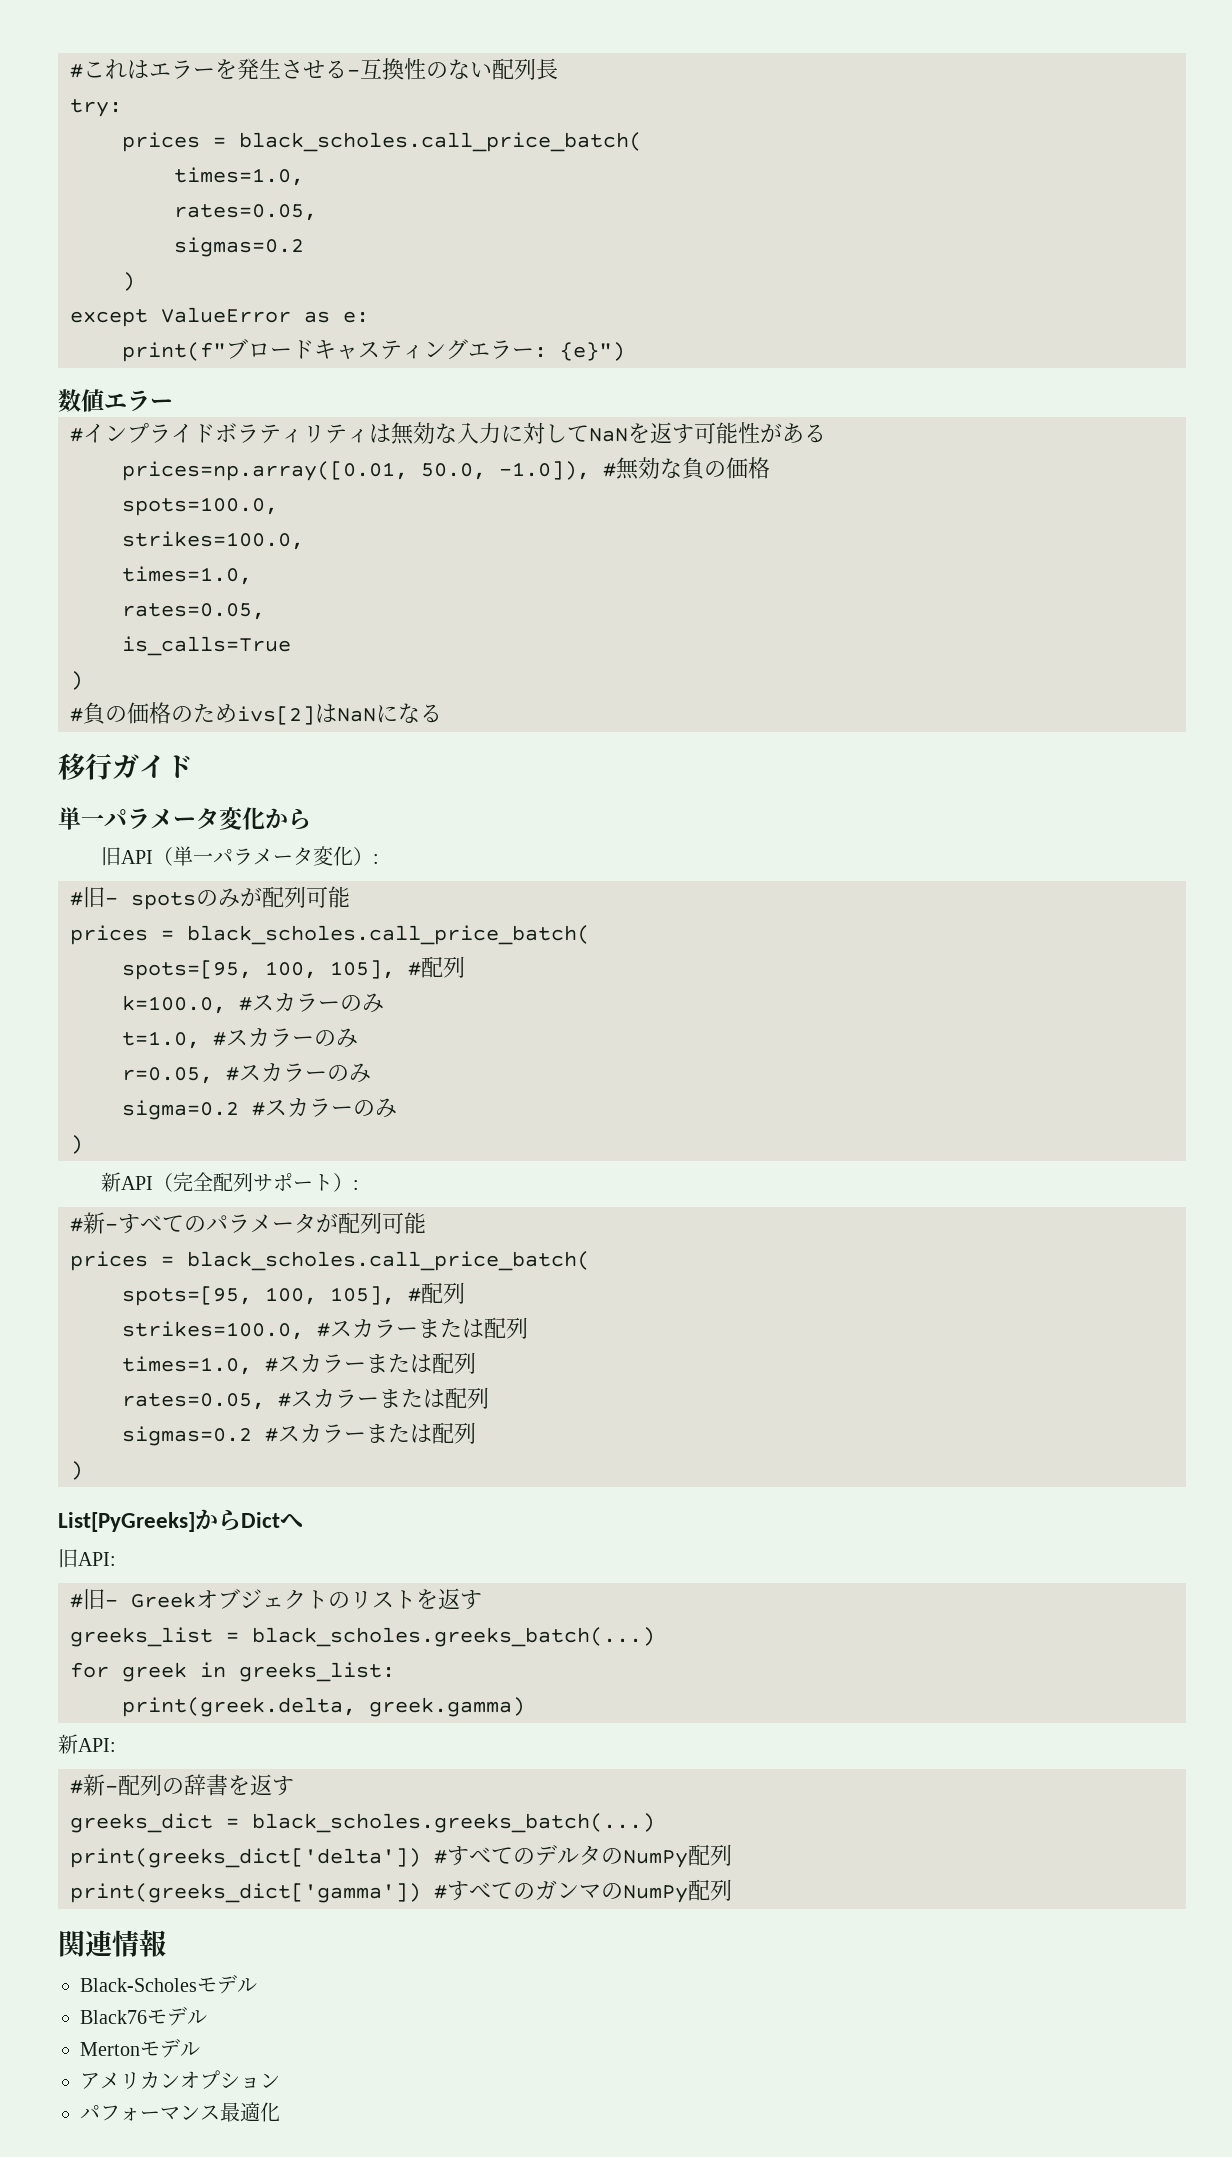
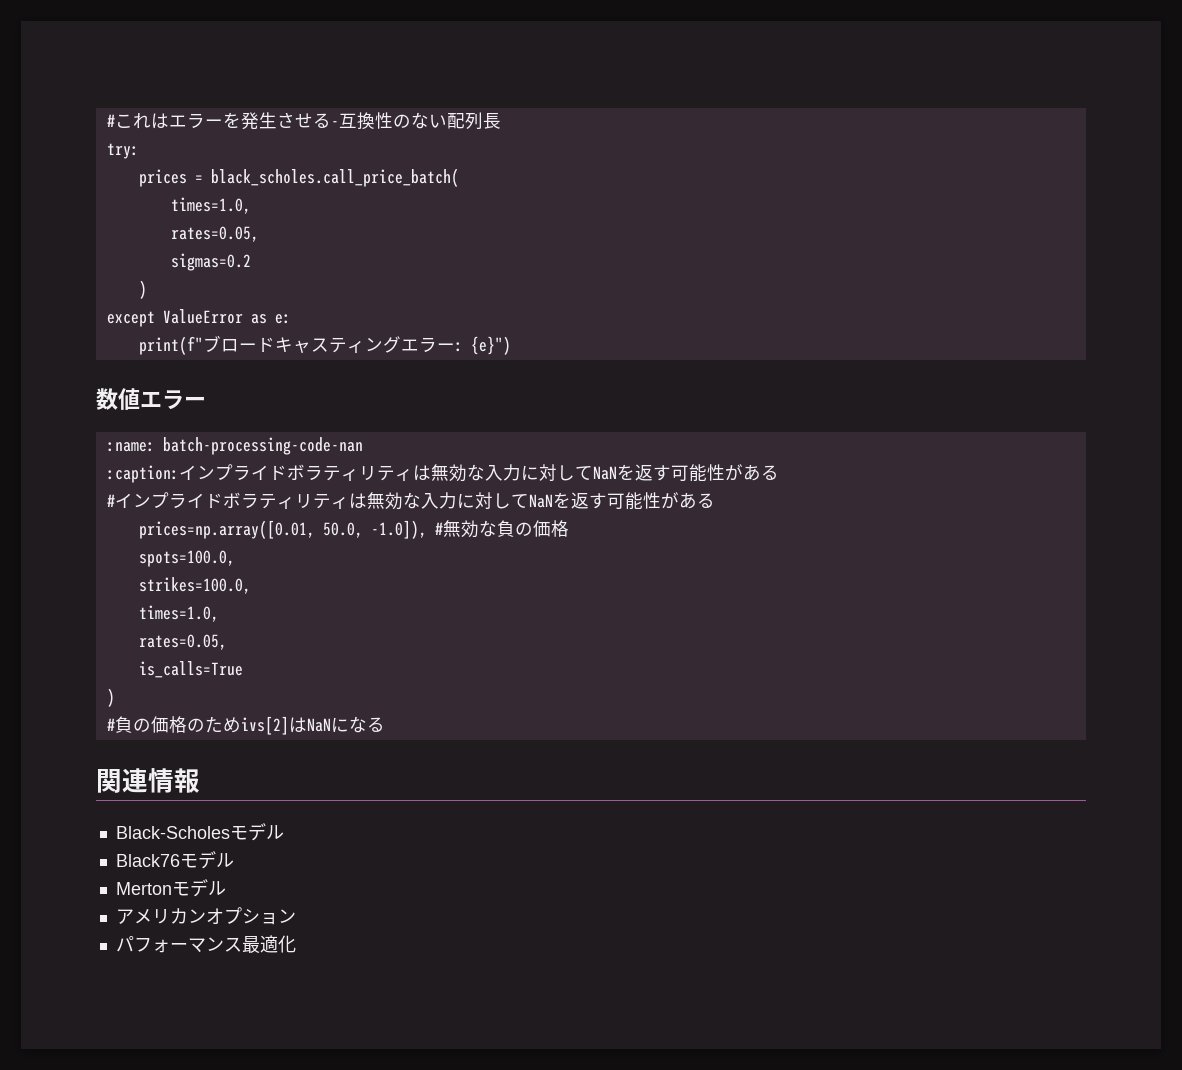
(173, 403) none -> [106,437,363,455] [106,464,779,483] // :name: batch-processing-code-nan // :caption:インプライドボラティリティは無効な入力に対してNaNを返す可能性がある
[58,753,193,780] [58,807,311,830] [101,846,380,866] [70,886,350,910] [70,925,590,945] [122,956,465,980] [122,993,384,1014] [122,1028,358,1049] [122,1063,371,1084] [122,1098,397,1120] [70,1135,83,1154] [101,1172,360,1192] [70,1212,426,1234] [70,1251,590,1271] [122,1282,465,1306] [122,1317,528,1340] [122,1352,476,1375] [122,1387,489,1410] [122,1422,476,1446] [70,1461,83,1480] [58,1509,303,1532] [58,1549,116,1568] [70,1588,482,1610] [70,1627,655,1647] [70,1662,395,1682] [122,1697,525,1717] [58,1734,116,1754] [70,1774,294,1796] [70,1813,655,1833] [70,1844,732,1868] [70,1879,732,1903] // 移行ガイド // 単一パラメータ変化から // 旧API（単一パラメータ変化）: // #旧- spotsのみが配列可能 // prices = black_scholes.call_price_batch( // spots=[95, 100, 105], #配列 // k=100.0, #スカラーのみ // t=1.0, #スカラーのみ // r=0.05, #スカラーのみ // sigma=0.2 #スカラーのみ // ) // 新API（完全配列サポート）: // #新-すべてのパラメータが配列可能 // prices = black_scholes.call_price_batch( // spots=[95, 100, 105], #配列 // strikes=100.0, #スカラーまたは配列 // times=1.0, #スカラーまたは配列 // rates=0.05, #スカラーまたは配列 // sigmas=0.2 #スカラーまたは配列 // ) // List[PyGreeks]からDictへ // 旧API: // #旧- Greekオブジェクトのリストを返す // greeks_list = black_scholes.greeks_batch(...) // for greek in greeks_list: // print(greek.delta, greek.gamma) // 新API: // #新-配列の辞書を返す // greeks_dict = black_scholes.greeks_batch(...) // print(greeks_dict['delta']) #すべてのデルタのNumPy配列 // print(greeks_dict['gamma']) #すべてのガンマのNumPy配列 -> (385, 724) none

